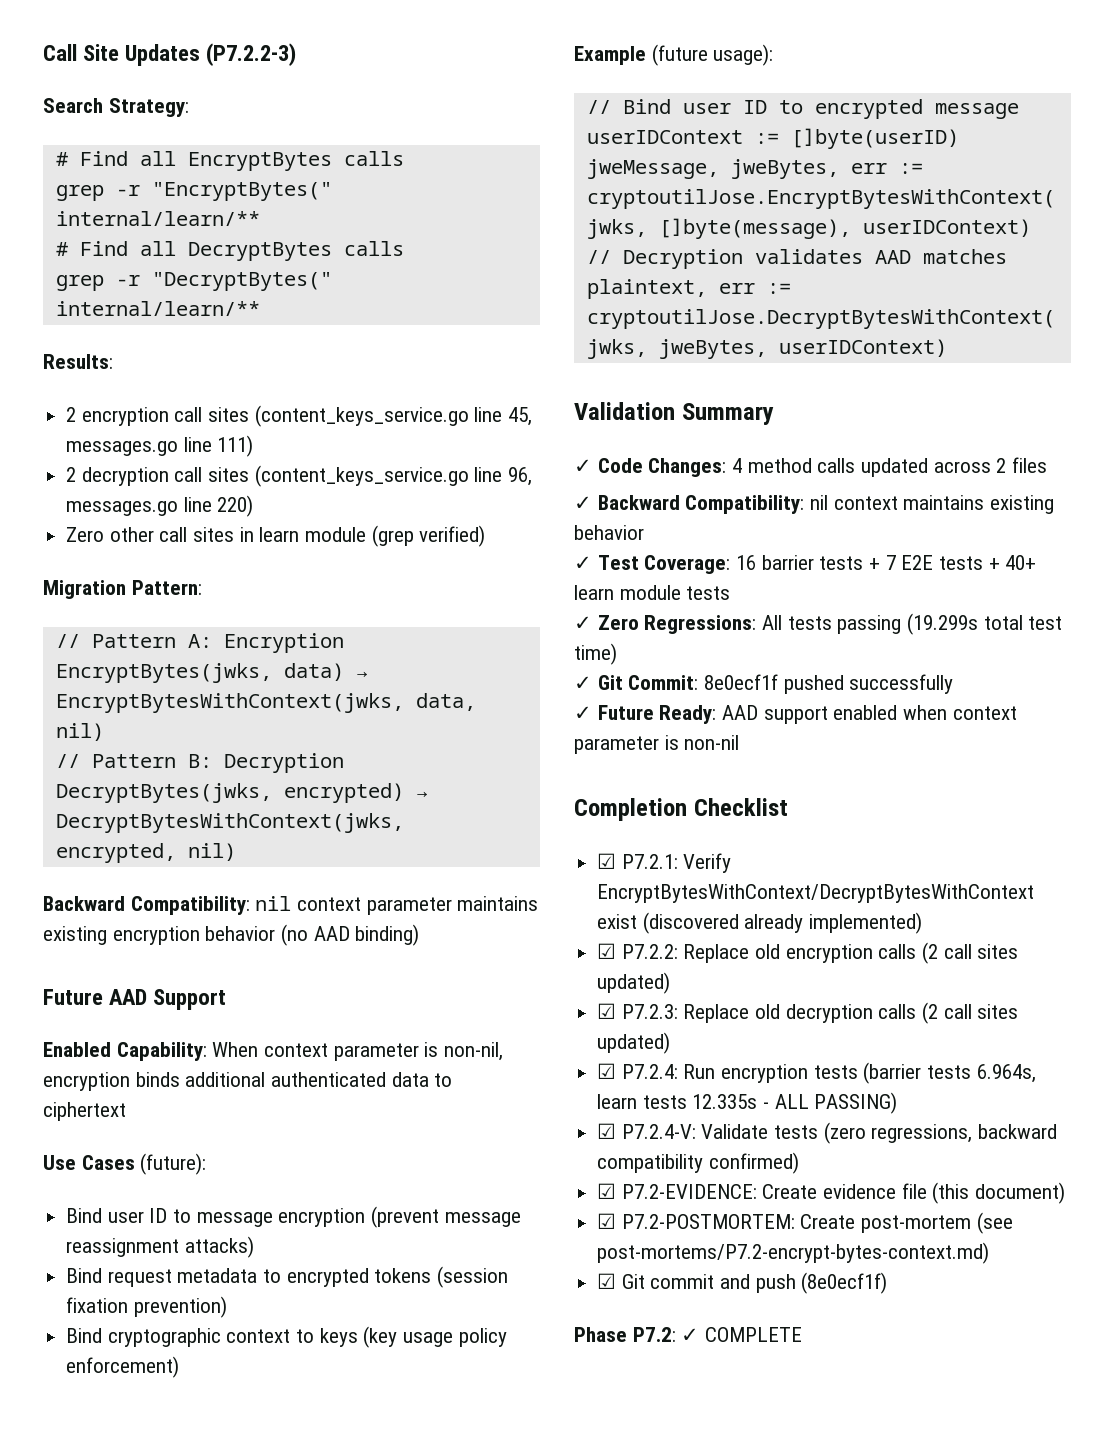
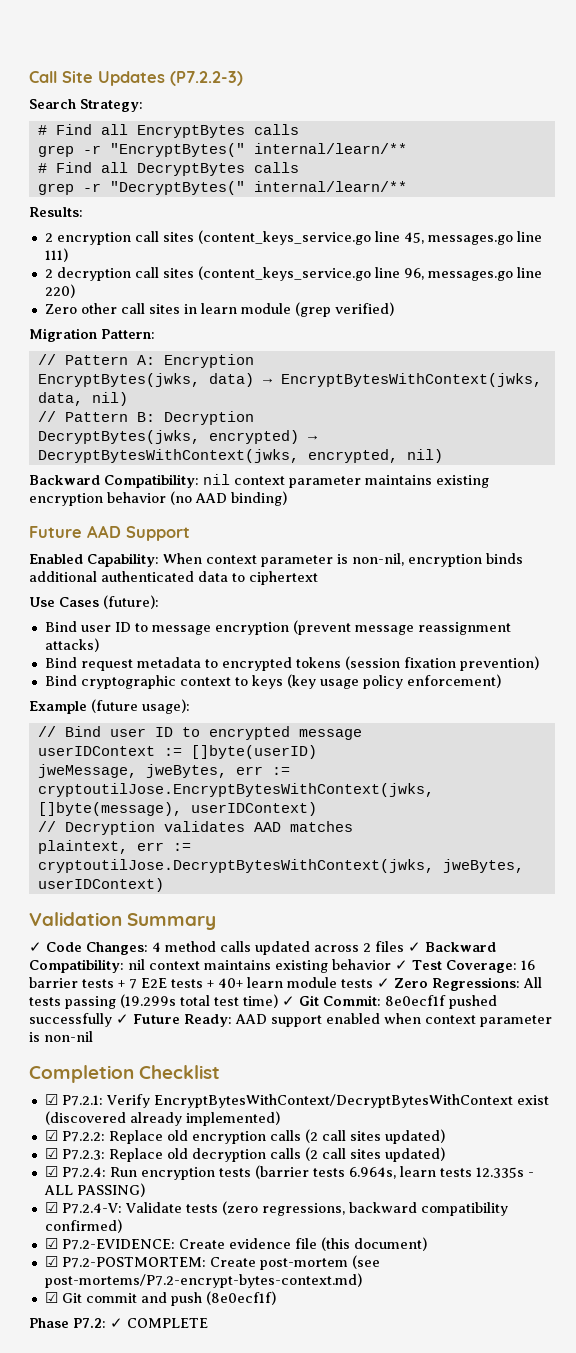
(1048, 465) // -> (404, 946) none
(644, 532) // -> (391, 964) none
(731, 593) // -> (373, 983) none
(617, 654) // -> (278, 1001) none
(954, 684) // -> (112, 1020) none

